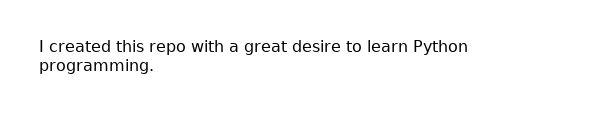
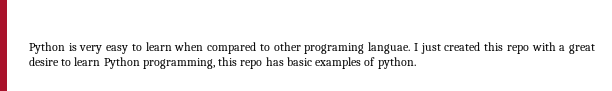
[39,40,44,52] I -> [29,42,441,54] Python is very easy to learn when compared to other programing languae. I just
[39,59,154,74] programming. -> [142,57,416,69] programming, this repo has basic examples of python.

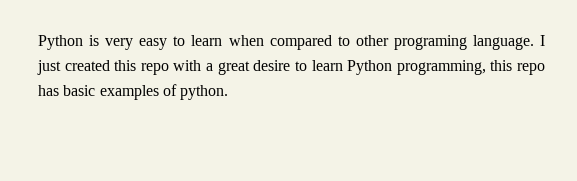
[368,42,411,54] languae. -> [472,35,534,50] language.

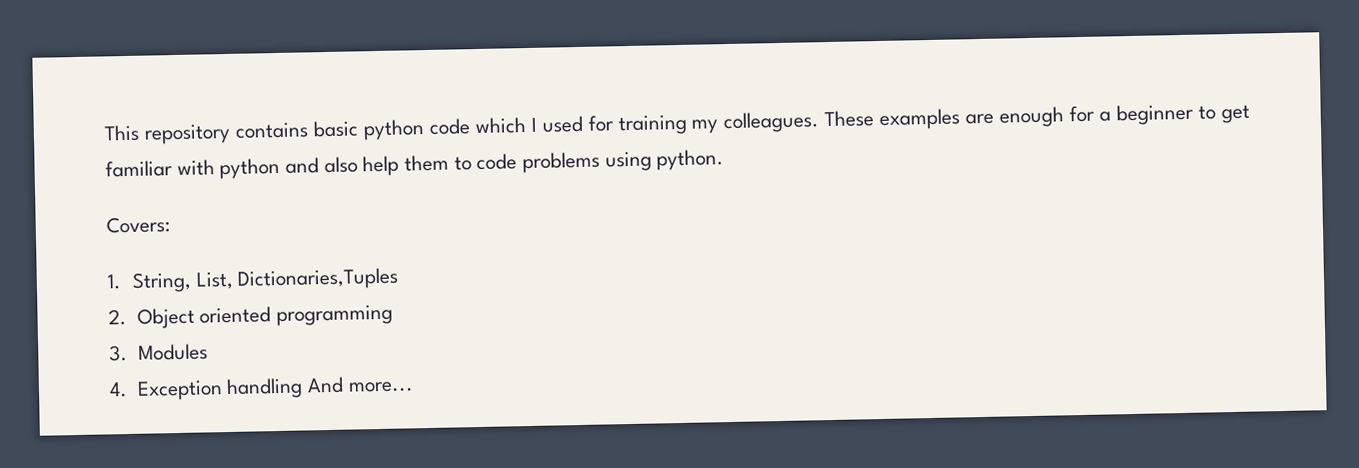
[38,35,545,50] [37,60,546,75] [38,84,229,100] Python is very easy to learn when compared to other programing language. I just created this repo with a great desire to learn Python programming, this repo has basic examples of python. -> [104,103,1251,145] [105,149,725,180] [106,216,170,234] [107,267,400,293] [108,304,393,329] [109,343,208,362] [109,376,414,401] This repository contains basic python code which I used for training my colleagues. These examples are enough for a beginner to get familiar with python and also help them to code problems using python. // Covers: // 1. String, List, Dictionaries,Tuples // 2. Object oriented programming // 3. Modules // 4. Exception handling And more...

